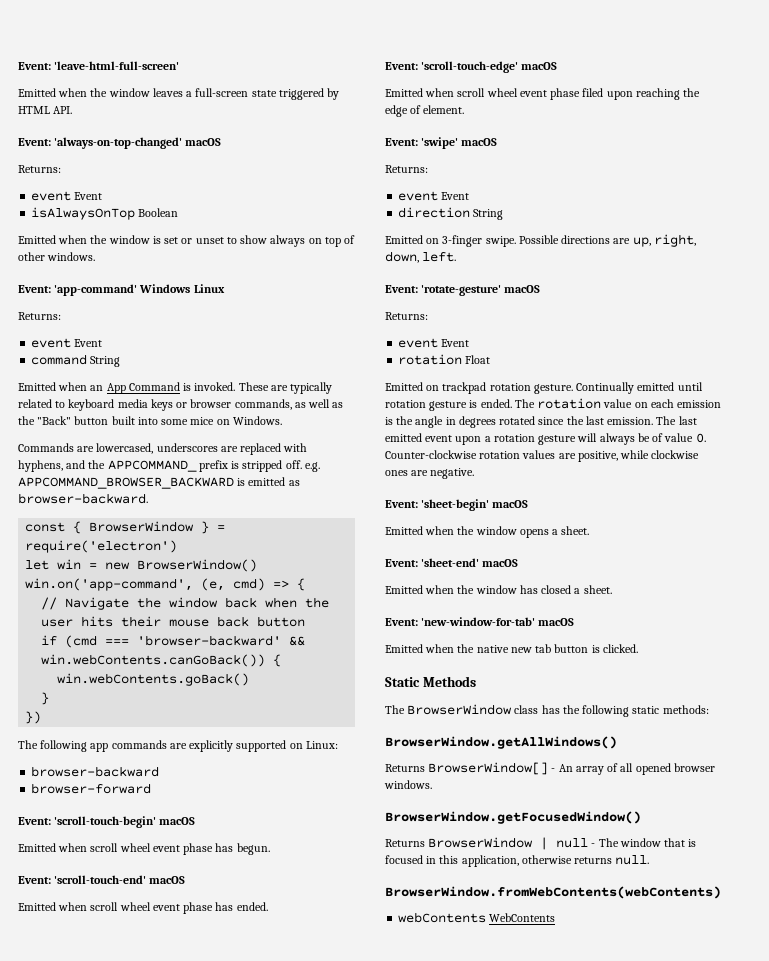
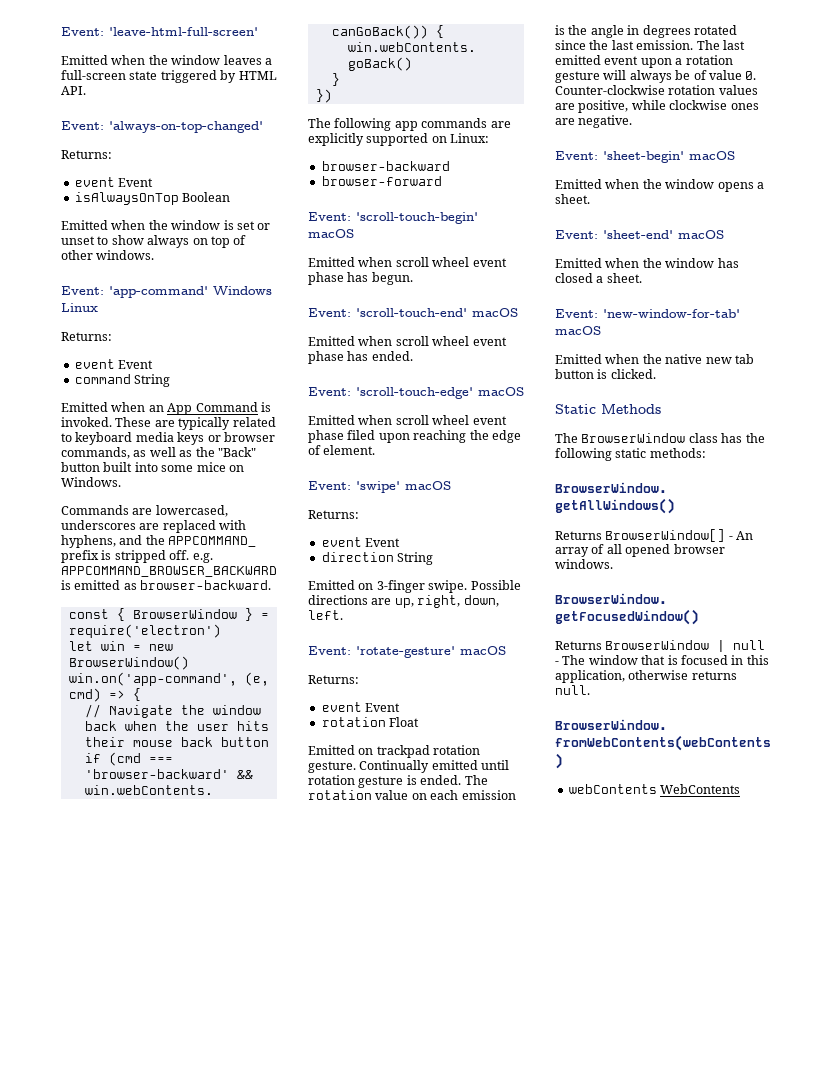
[185,138,222,146] macOS -> (263, 127) none

